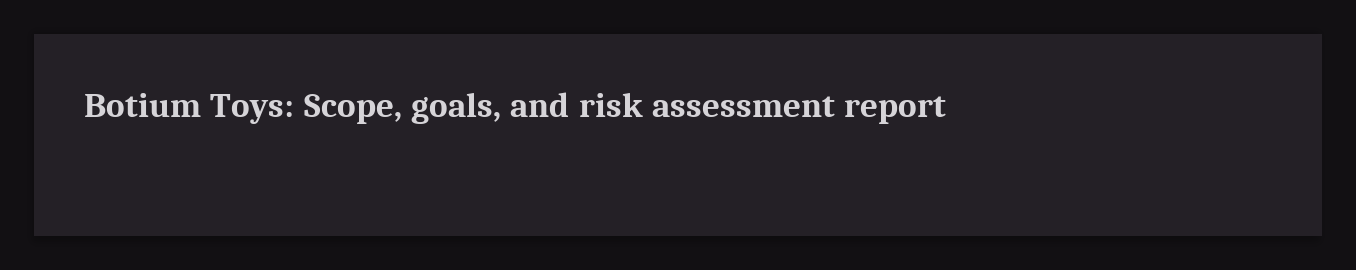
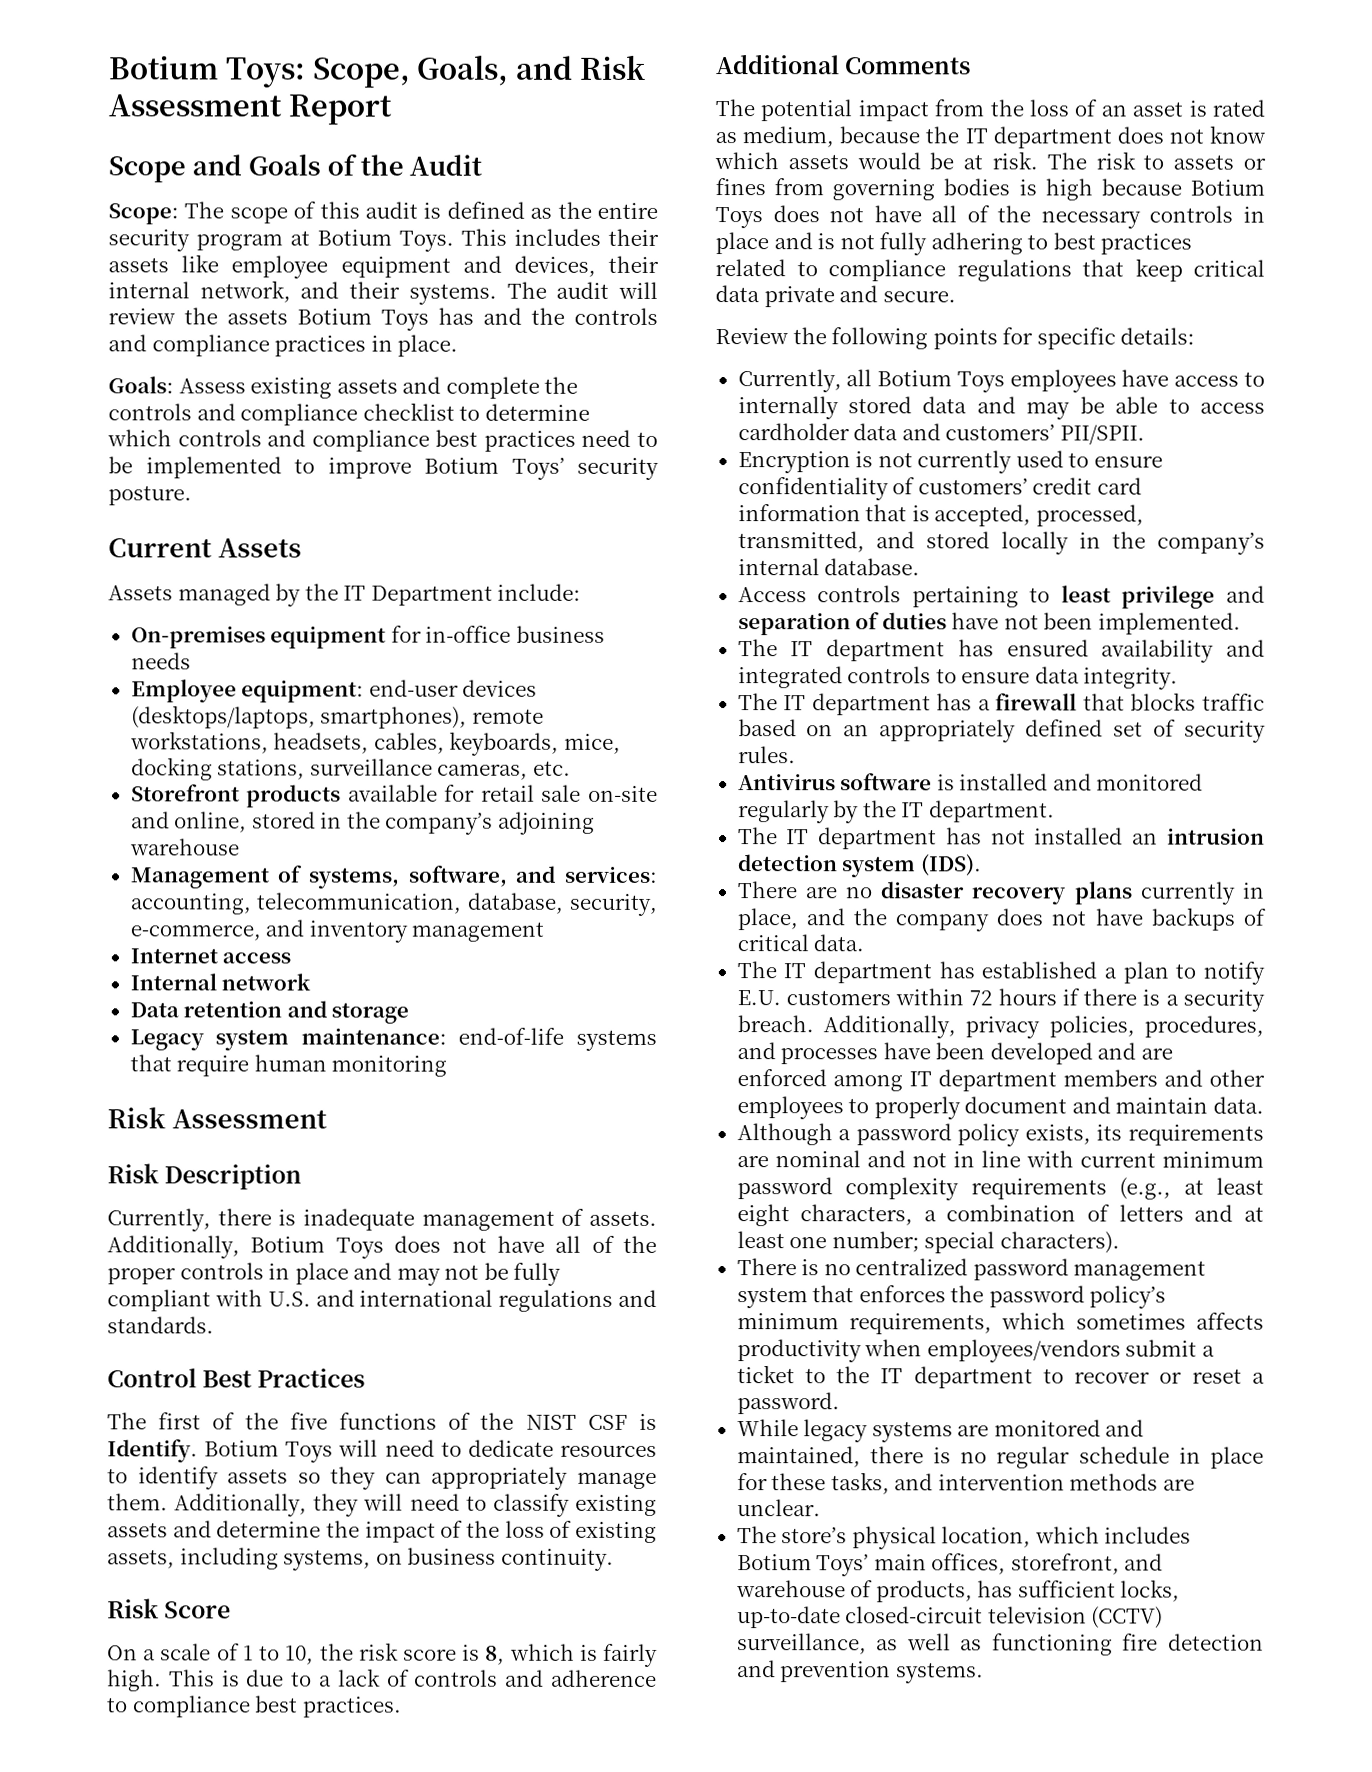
[410,92,947,124] goals, and risk assessment report -> [416,54,647,86] [108,94,392,125] [108,153,483,183] [108,201,658,225] [108,228,659,252] [108,254,659,279] [108,280,658,305] [108,307,658,331] [108,334,459,357] [108,376,579,399] [108,402,590,426] [107,429,658,452] [108,456,659,480] [108,485,192,506] [108,538,302,558] [108,583,582,607] [130,625,605,649] [130,652,191,670] [130,679,538,703] [130,705,544,729] [129,731,621,756] [130,757,571,781] [130,784,658,808] [130,811,595,835] [129,838,240,856] [129,865,658,889] [129,892,657,916] [129,919,545,943] [129,948,292,964] [129,973,312,991] [129,1000,410,1024] [129,1027,657,1051] [129,1054,448,1077] [107,1107,327,1129] [107,1163,303,1190] [107,1208,657,1232] [107,1235,657,1259] [107,1262,562,1286] [107,1289,657,1312] [107,1316,214,1334] [107,1368,366,1388] [107,1412,657,1430] [107,1439,658,1463] [107,1466,657,1490] [107,1493,658,1517] [107,1520,658,1543] [107,1547,614,1571] [107,1598,232,1619] [107,1642,659,1667] [107,1668,658,1692] [106,1695,402,1718] [715,54,972,75] [715,99,1265,122] [715,125,1266,149] [714,151,1266,170] [715,178,1265,201] [715,205,1265,229] [715,232,1193,256] [715,258,1265,282] [715,285,956,308] [715,327,1196,350] [737,369,1265,393] [737,396,1266,420] [737,423,1145,445] [737,450,1163,474] [737,477,1142,501] [737,504,1144,527] [737,531,1265,555] [737,558,921,576] [737,585,1265,609] [737,612,1241,636] [737,639,1265,663] [737,666,1179,690] [737,692,1266,716] [737,719,1266,743] [737,746,796,764] [737,773,1204,791] [737,800,1055,824] [737,827,1265,850] [737,854,982,878] [736,881,1265,905] [736,907,1266,932] [736,934,865,952] [736,961,1266,985] [736,988,1266,1012] [736,1015,1264,1039] [736,1042,1173,1065] [736,1069,1265,1092] [736,1096,1264,1120] [736,1123,1264,1147] [736,1150,1264,1168] [736,1177,1264,1201] [736,1204,1264,1227] [736,1231,1120,1254] [736,1258,1207,1281] [736,1285,1167,1309] [736,1312,1264,1335] [736,1339,1215,1363] [736,1365,1265,1389] [736,1392,840,1415] [736,1419,1145,1443] [736,1446,1264,1469] [736,1472,1195,1495] [736,1499,821,1517] [736,1526,1192,1550] [736,1553,1164,1577] [735,1579,1181,1603] [736,1606,1164,1629] [736,1633,1264,1656] [736,1660,984,1684] Goals, and Risk Assessment Report // Scope and Goals of the Audit // Scope: The scope of this audit is defined as the entire security program at Botium Toys. This includes their assets like employee equipment and devices, their internal network, and their systems. The audit will review the assets Botium Toys has and the controls and compliance practices in place. // Goals: Assess existing assets and complete the controls and compliance checklist to determine which controls and compliance best practices need to be implemented to improve Botium Toys’ security posture. // Current Assets // Assets managed by the IT Department include: // On-premises equipment for in-office business needs // Employee equipment: end-user devices (desktops/laptops, smartphones), remote workstations, headsets, cables, keyboards, mice, docking stations, surveillance cameras, etc. // Storefront products available for retail sale on-site and online, stored in the company’s adjoining warehouse // Management of systems, software, and services: accounting, telecommunication, database, security, e-commerce, and inventory management // Internet access // Internal network // Data retention and storage // Legacy system maintenance: end-of-life systems that require human monitoring // Risk Assessment // Risk Description // Currently, there is inadequate management of assets. Additionally, Botium Toys does not have all of the proper controls in place and may not be fully compliant with U.S. and international regulations and standards. // Control Best Practices // The first of the five functions of the NIST CSF is Identify. Botium Toys will need to dedicate resources to identify assets so they can appropriately manage them. Additionally, they will need to classify existing assets and determine the impact of the loss of existing assets, including systems, on business continuity. // Risk Score // On a scale of 1 to 10, the risk score is 8, which is fairly high. This is due to a lack of controls and adherence to compliance best practices. // Additional Comments // The potential impact from the loss of an asset is rated as medium, because the IT department does not know which assets would be at risk. The risk to assets or fines from governing bodies is high because Botium Toys does not have all of the necessary controls in place and is not fully adhering to best practices related to compliance regulations that keep critical data private and secure. // Review the following points for specific details: // Currently, all Botium Toys employees have access to internally stored data and may be able to access cardholder data and customers’ PII/SPII. // Encryption is not currently used to ensure confidentiality of customers’ credit card information that is accepted, processed, transmitted, and stored locally in the company’s internal database. // Access controls pertaining to least privilege and separation of duties have not been implemented. // The IT department has ensured availability and integrated controls to ensure data integrity. // The IT department has a firewall that blocks traffic based on an appropriately defined set of security rules. // Antivirus software is installed and monitored regularly by the IT department. // The IT department has not installed an intrusion detection system (IDS). // There are no disaster recovery plans currently in place, and the company does not have backups of critical data. // The IT department has established a plan to notify E.U. customers within 72 hours if there is a security breach. Additionally, privacy policies, procedures, and processes have been developed and are enforced among IT department members and other employees to properly document and maintain data. // Although a password policy exists, its requirements are nominal and not in line with current minimum password complexity requirements (e.g., at least eight characters, a combination of letters and at least one number; special characters). // There is no centralized password management system that enforces the password policy’s minimum requirements, which sometimes affects productivity when employees/vendors submit a ticket to the IT department to recover or reset a password. // While legacy systems are monitored and maintained, there is no regular schedule in place for these tasks, and intervention methods are unclear. // The store’s physical location, which includes Botium Toys’ main offices, storefront, and warehouse of products, has sufficient locks, up-to-date closed-circuit television (CCTV) surveillance, as well as functioning fire detection and prevention systems.

